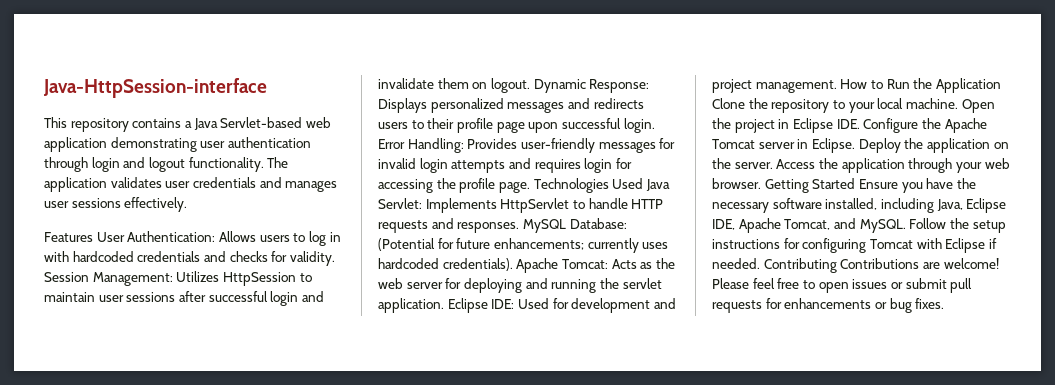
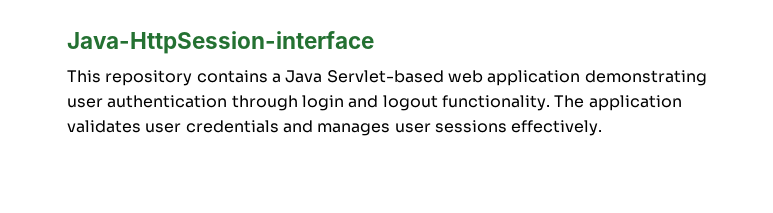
[44,231,341,246] [44,251,335,266] [44,271,312,286] [44,291,324,306] [378,78,650,93] [378,98,644,113] [378,118,655,133] [378,138,676,153] [378,158,632,173] [378,178,670,193] [378,198,664,213] [378,218,627,233] [378,238,669,253] [378,258,675,273] [378,278,662,293] [378,298,676,313] [712,78,1001,93] [712,98,995,113] [712,118,987,133] [712,138,1009,153] [712,158,1010,173] [712,178,976,193] [712,198,1007,213] [712,218,1006,233] [712,238,997,253] [712,258,999,273] [712,278,973,293] [712,298,945,313] // Features User Authentication: Allows users to log in with hardcoded credentials and checks for validity. Session Management: Utilizes HttpSession to maintain user sessions after successful login and invalidate them on logout. Dynamic Response: Displays personalized messages and redirects users to their profile page upon successful login. Error Handling: Provides user-friendly messages for invalid login attempts and requires login for accessing the profile page. Technologies Used Java Servlet: Implements HttpServlet to handle HTTP requests and responses. MySQL Database: (Potential for future enhancements; currently uses hardcoded credentials). Apache Tomcat: Acts as the web server for deploying and running the servlet application. Eclipse IDE: Used for development and project management. How to Run the Application Clone the repository to your local machine. Open the project in Eclipse IDE. Configure the Apache Tomcat server in Eclipse. Deploy the application on the server. Access the application through your web browser. Getting Started Ensure you have the necessary software installed, including Java, Eclipse IDE, Apache Tomcat, and MySQL. Follow the setup instructions for configuring Tomcat with Eclipse if needed. Contributing Contributions are welcome! Please feel free to open issues or submit pull requests for enhancements or bug fixes. -> (603, 128) none

